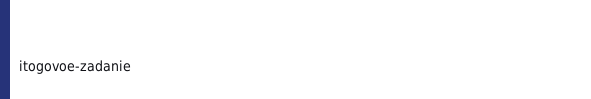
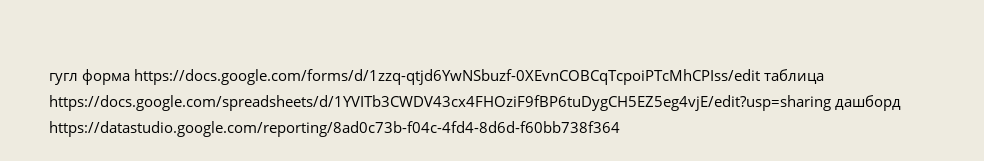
[19,60,131,74] itogovoe-zadanie -> [49,69,825,85] [49,95,902,111] [49,121,620,137] гугл форма https://docs.google.com/forms/d/1zzq-qtjd6YwNSbuzf-0XEvnCOBCqTcpoiPTcMhCPIss/edit таблица https://docs.google.com/spreadsheets/d/1YVITb3CWDV43cx4FHOziF9fBP6tuDygCH5EZ5eg4vjE/edit?usp=sharing дашборд https://datastudio.google.com/reporting/8ad0c73b-f04c-4fd4-8d6d-f60bb738f364

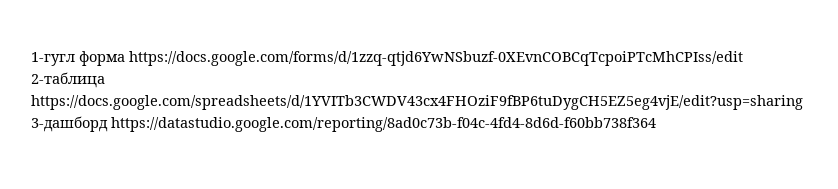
[49,73,78,85] гугл -> [31,52,75,66] 1-гугл
[764,69,825,84] [49,95,902,111] таблица https://docs.google.com/spreadsheets/d/1YVITb3CWDV43cx4FHOziF9fBP6tuDygCH5EZ5eg4vjE/edit?usp=sharing дашборд -> [31,72,105,88] [31,95,803,110] [31,116,108,132] 2-таблица https://docs.google.com/spreadsheets/d/1YVITb3CWDV43cx4FHOziF9fBP6tuDygCH5EZ5eg4vjE/edit?usp=sharing 3-дашборд

